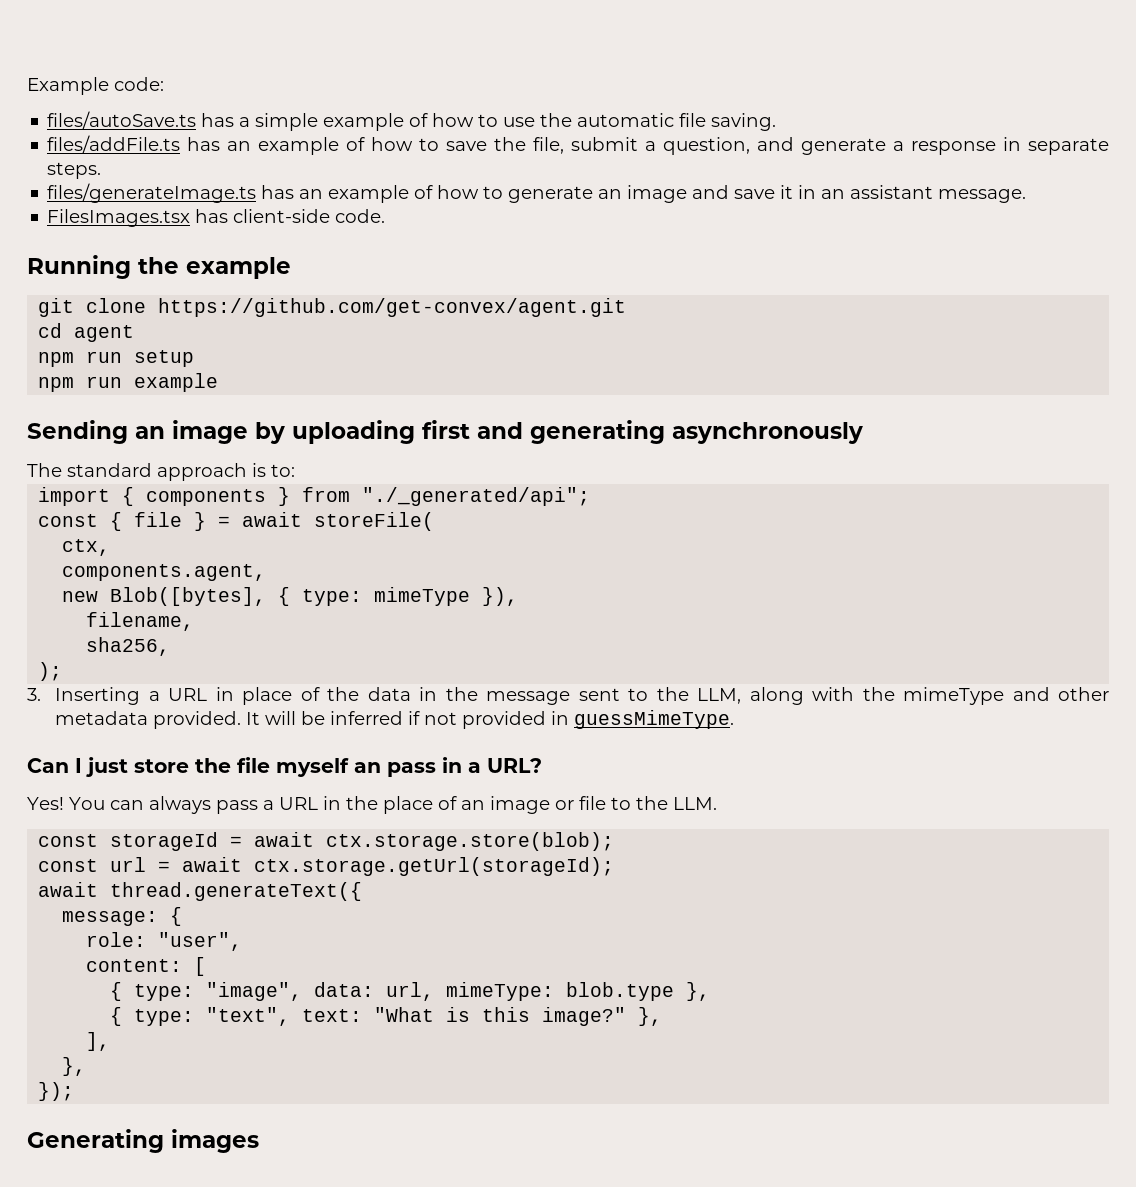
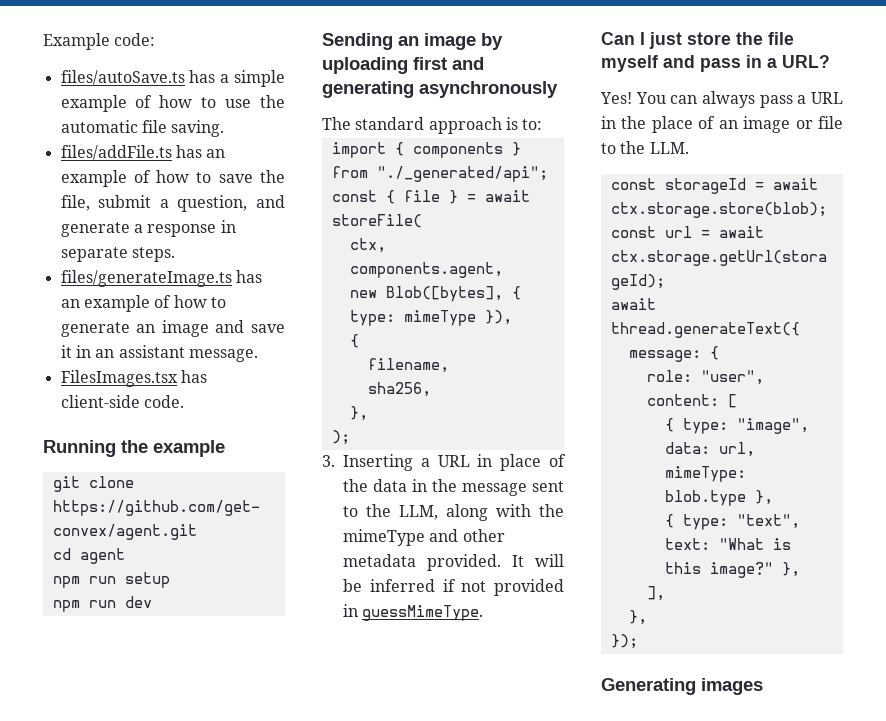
[134,373,219,392] example -> [124,596,152,608] dev
(519, 596) none -> [349,334,359,348] // {
(171, 646) none -> [349,406,368,421] // },
[354,762,381,773] an -> [663,55,695,68] and

